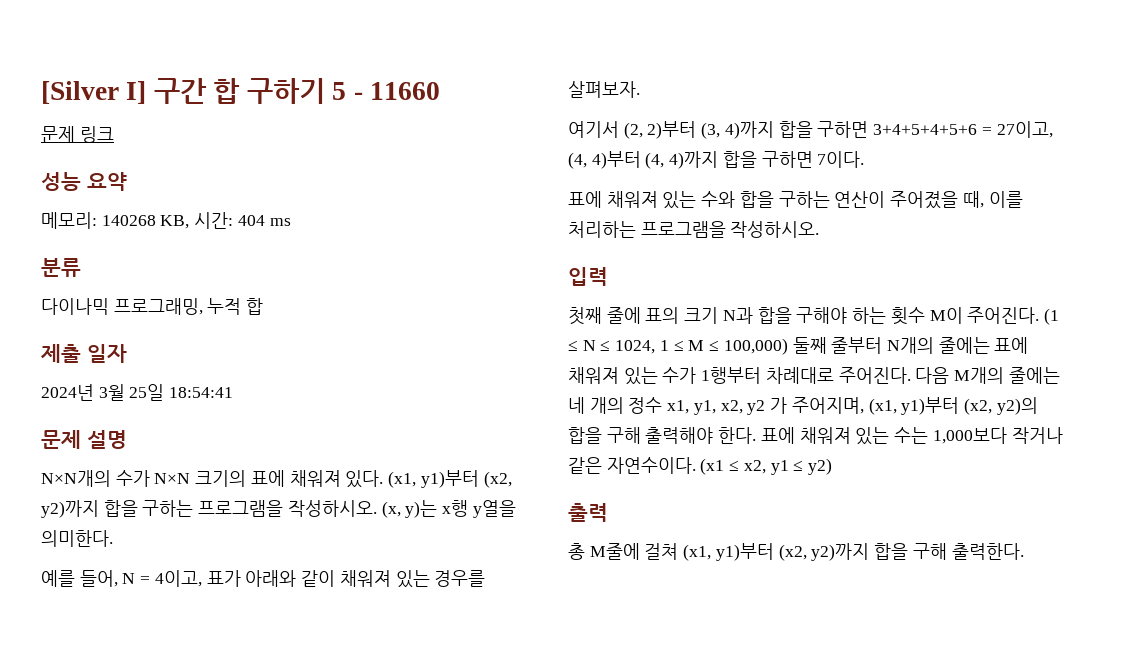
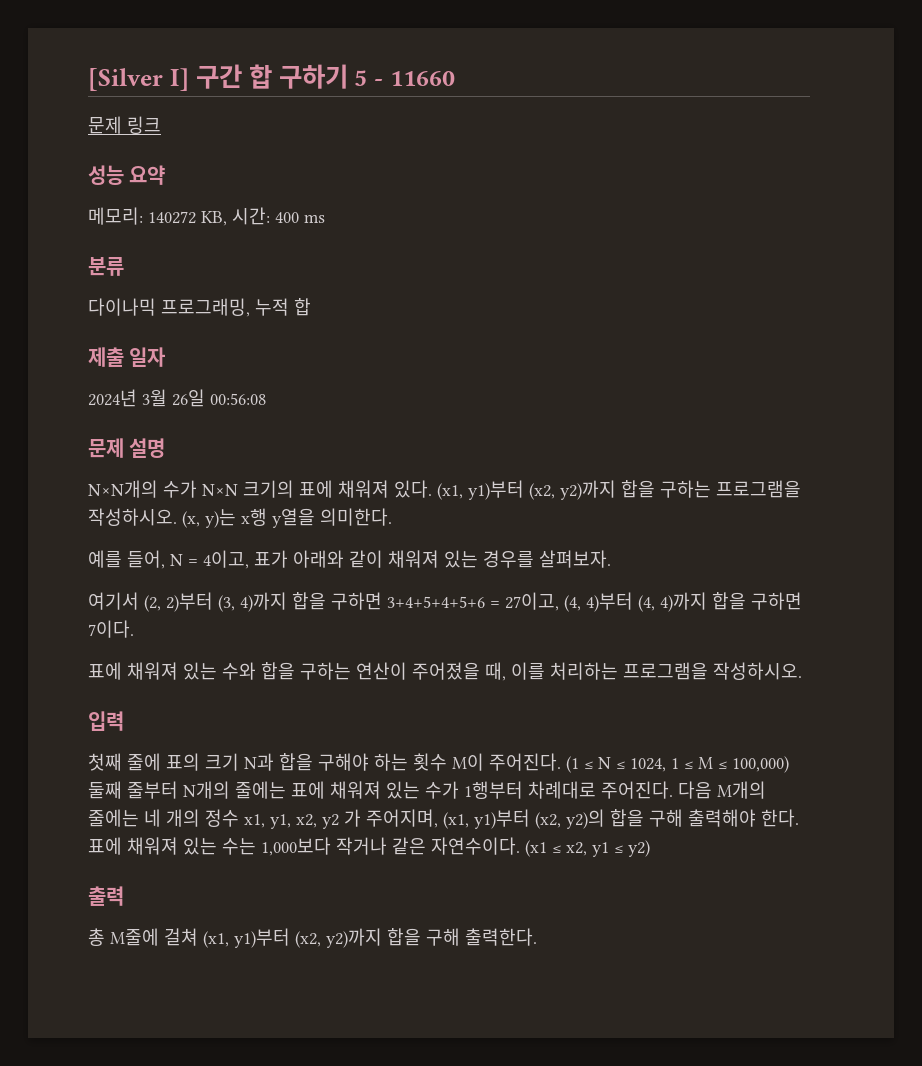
[101,215,156,226] 140268 -> [148,211,196,224] 140272
[237,215,265,226] 404 -> [275,212,299,223] 400
[129,384,234,401] 25일 18:54:41 -> [172,389,266,407] 26일 00:56:08

